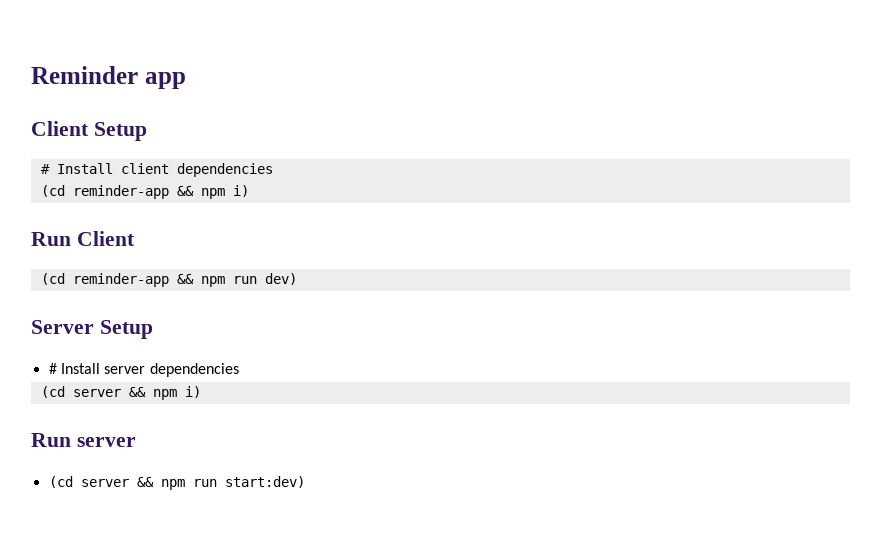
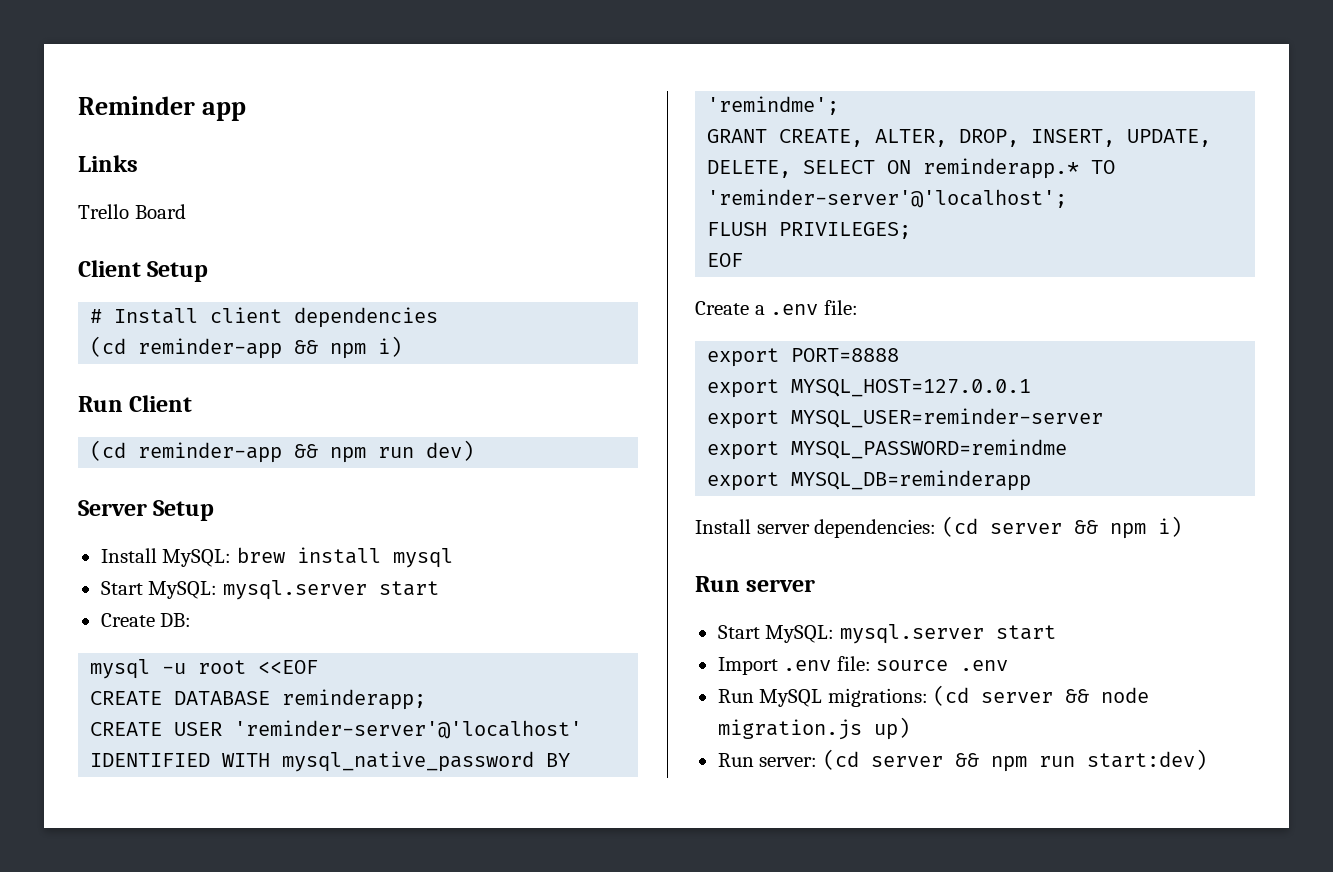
(186, 80) none -> [78,155,138,172] [78,204,186,219] // Links // Trello Board
[48,363,57,374] # -> [100,547,453,568] [100,580,439,600] [100,613,192,627] [90,659,319,679] [90,689,427,710] [90,720,583,739] [90,751,571,772] [707,96,840,115] [707,129,1212,147] [707,158,1116,179] [707,189,1068,208] [707,222,912,239] [707,253,744,267] [695,300,858,315] [707,348,900,367] [707,379,1032,398] [707,408,1104,429] [707,439,1068,460] [707,470,1032,491] Install MySQL: brew install mysql // Start MySQL: mysql.server start // Create DB: // mysql -u root <<EOF // CREATE DATABASE reminderapp; // CREATE USER 'reminder-server'@'localhost' IDENTIFIED WITH mysql_native_password BY 'remindme'; // GRANT CREATE, ALTER, DROP, INSERT, UPDATE, DELETE, SELECT ON reminderapp.* TO 'reminder-server'@'localhost'; // FLUSH PRIVILEGES; // EOF // Create a .env file: // export PORT=8888 // export MYSQL_HOST=127.0.0.1 // export MYSQL_USER=reminder-server // export MYSQL_PASSWORD=remindme // export MYSQL_DB=reminderapp //
[149,363,239,377] dependencies // -> [814,519,937,538] dependencies:
(136, 442) none -> [717,624,1056,644] [717,656,1009,675] [717,685,1150,707] [717,717,910,740] [717,753,818,767] Start MySQL: mysql.server start // Import .env file: source .env // Run MySQL migrations: (cd server && node migration.js up) // Run server:

